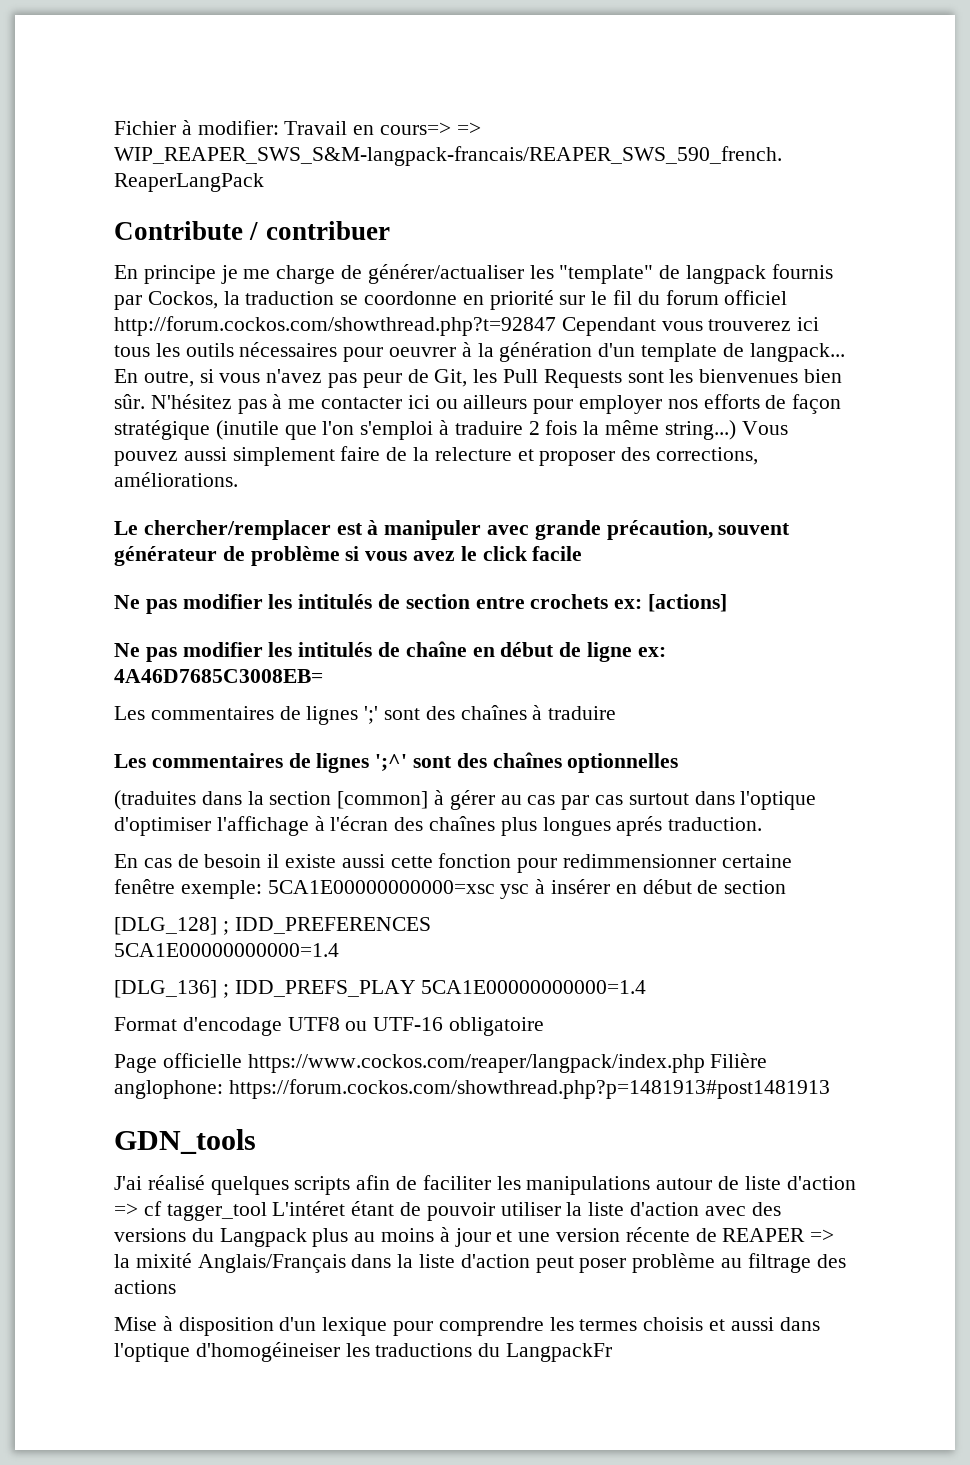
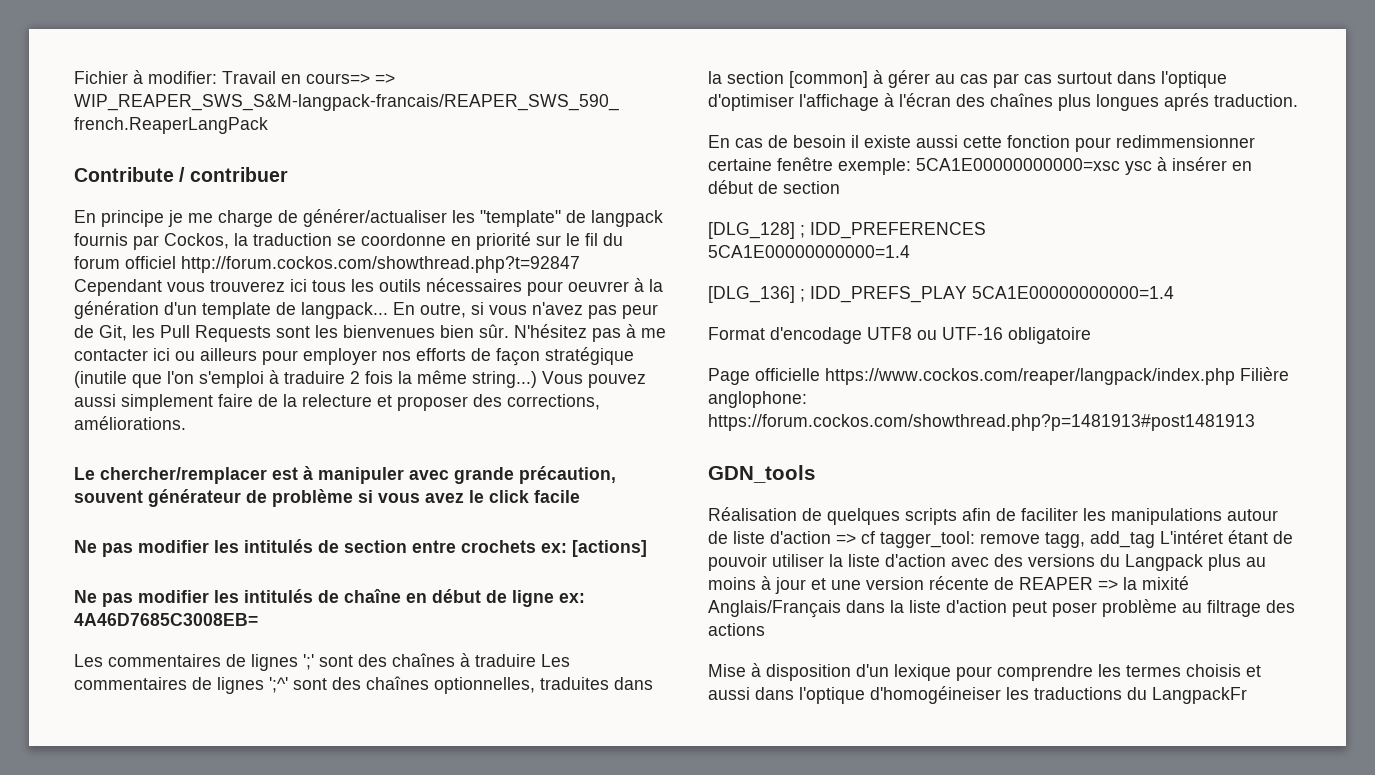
(617, 713) // -> (536, 660) none
[567,753,679,773] [114,790,196,810] optionnelles // (traduites -> [434,677,609,694] optionnelles, traduites
[114,1175,205,1190] J'ai réalisé -> [708,507,822,521] Réalisation de
[166,1202,267,1221] tagger_tool -> [880,531,1155,548] tagger_tool: remove tagg, add_tag

